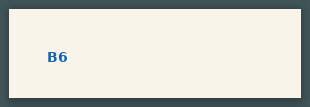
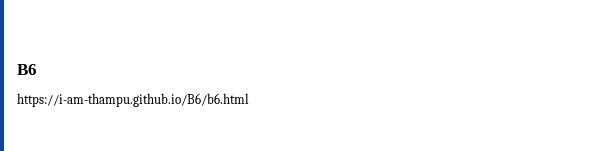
(68, 57) none -> [17,93,249,107] // https://i-am-thampu.github.io/B6/b6.html

